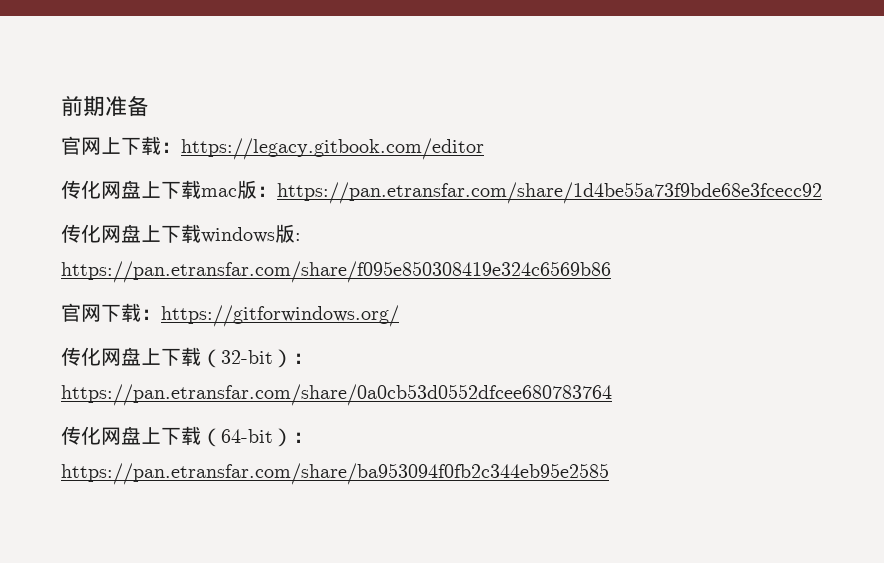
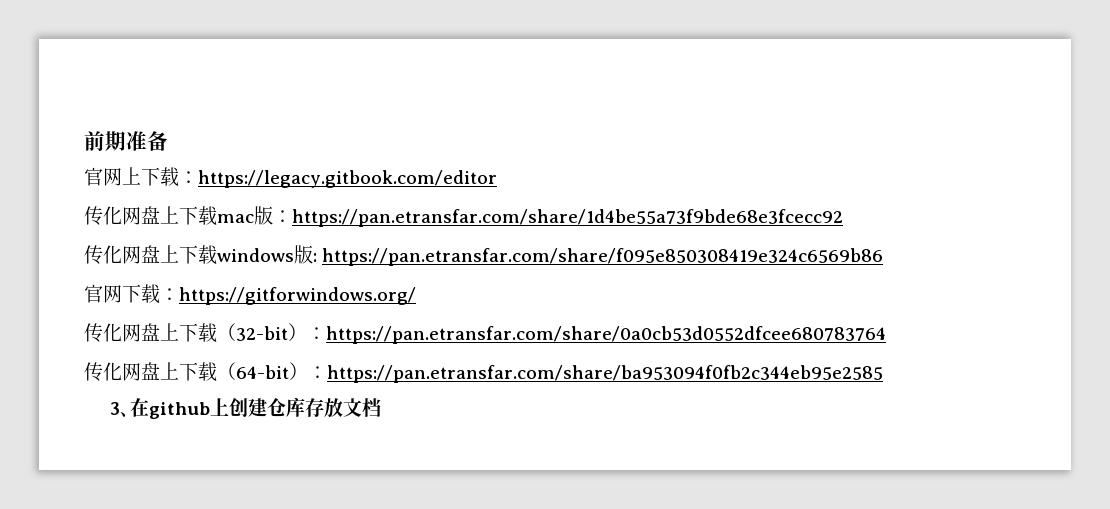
(609, 474) none -> [109,397,381,419] // 3､在github上创建仓库存放文档

